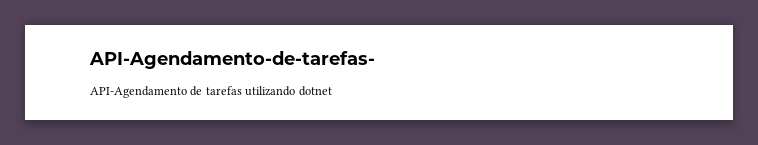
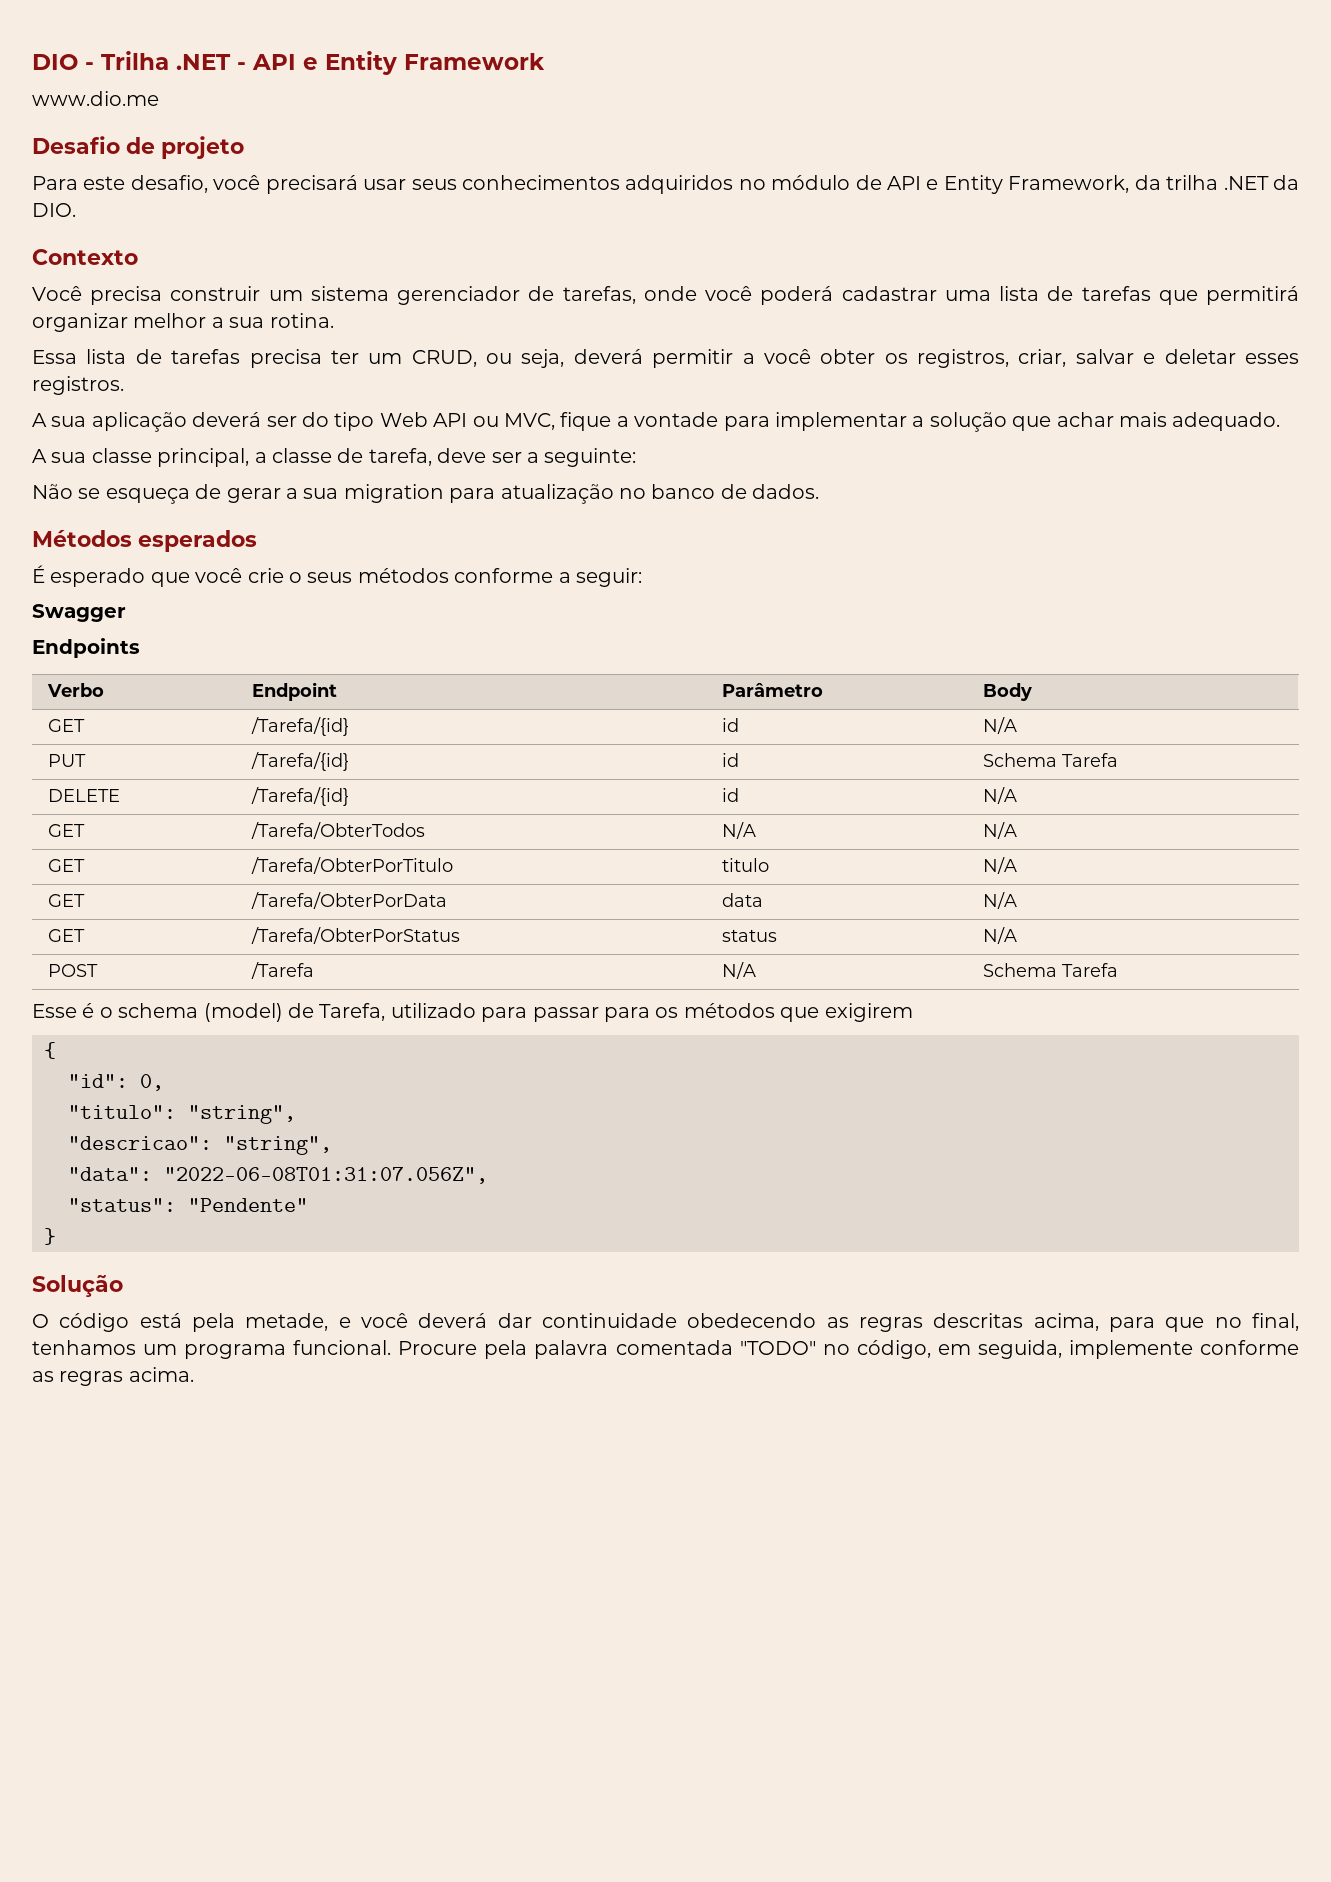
[89,51,375,69] [90,86,332,98] API-Agendamento-de-tarefas- // API-Agendamento de tarefas utilizando dotnet -> [32,51,545,75] [32,91,159,106] [32,136,244,159] [32,175,1300,194] [32,203,76,217] [32,249,138,265] [32,286,1300,305] [32,313,334,332] [32,349,1299,368] [32,376,124,395] [32,412,1281,432] [32,448,637,467] [32,484,820,504] [32,530,257,552] [32,565,642,587] [32,604,126,622] [32,638,140,658] [46,683,104,697] [251,682,337,701] [721,683,823,697] [982,683,1032,701] [47,719,85,732] [250,717,349,736] [721,718,739,732] [982,717,1017,734] [47,754,86,767] [250,752,349,771] [721,753,739,767] [982,753,1118,767] [47,789,120,802] [250,787,349,806] [721,788,739,802] [982,787,1017,804] [47,824,85,837] [250,822,425,839] [721,822,756,839] [982,822,1017,839] [47,859,85,872] [250,857,453,874] [721,858,769,872] [982,857,1017,874] [47,894,85,907] [250,892,447,909] [721,893,763,907] [982,892,1017,909] [47,929,85,942] [250,927,460,944] [721,929,777,942] [982,927,1017,944] [47,964,98,977] [250,962,314,979] [721,962,756,979] [982,963,1118,977] [32,1003,913,1022] [44,1042,56,1059] [68,1074,164,1091] [68,1105,296,1124] [68,1136,332,1155] [68,1167,488,1184] [68,1198,308,1212] [44,1228,56,1245] [32,1274,123,1297] [32,1313,1299,1332] [32,1340,1299,1359] [32,1367,194,1386] DIO - Trilha .NET - API e Entity Framework // www.dio.me // Desafio de projeto // Para este desafio, você precisará usar seus conhecimentos adquiridos no módulo de API e Entity Framework, da trilha .NET da DIO. // Contexto // Você precisa construir um sistema gerenciador de tarefas, onde você poderá cadastrar uma lista de tarefas que permitirá organizar melhor a sua rotina. // Essa lista de tarefas precisa ter um CRUD, ou seja, deverá permitir a você obter os registros, criar, salvar e deletar esses registros. // A sua aplicação deverá ser do tipo Web API ou MVC, fique a vontade para implementar a solução que achar mais adequado. // A sua classe principal, a classe de tarefa, deve ser a seguinte: // Não se esqueça de gerar a sua migration para atualização no banco de dados. // Métodos esperados // É esperado que você crie o seus métodos conforme a seguir: // Swagger // Endpoints // Verbo | Endpoint | Parâmetro | Body // GET | /Tarefa/{id} | id | N/A // PUT | /Tarefa/{id} | id | Schema Tarefa // DELETE | /Tarefa/{id} | id | N/A // GET | /Tarefa/ObterTodos | N/A | N/A // GET | /Tarefa/ObterPorTitulo | titulo | N/A // GET | /Tarefa/ObterPorData | data | N/A // GET | /Tarefa/ObterPorStatus | status | N/A // POST | /Tarefa | N/A | Schema Tarefa // Esse é o schema (model) de Tarefa, utilizado para passar para os métodos que exigirem // { // "id": 0, // "titulo": "string", // "descricao": "string", // "data": "2022-06-08T01:31:07.056Z", // "status": "Pendente" // } // Solução // O código está pela metade, e você deverá dar continuidade obedecendo as regras descritas acima, para que no final, tenhamos um programa funcional. Procure pela palavra comentada "TODO" no código, em seguida, implemente conforme as regras acima.

